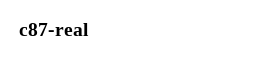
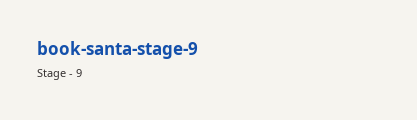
[19,23,89,36] c87-real -> [37,41,198,59] [37,69,82,80] book-santa-stage-9 // Stage - 9

